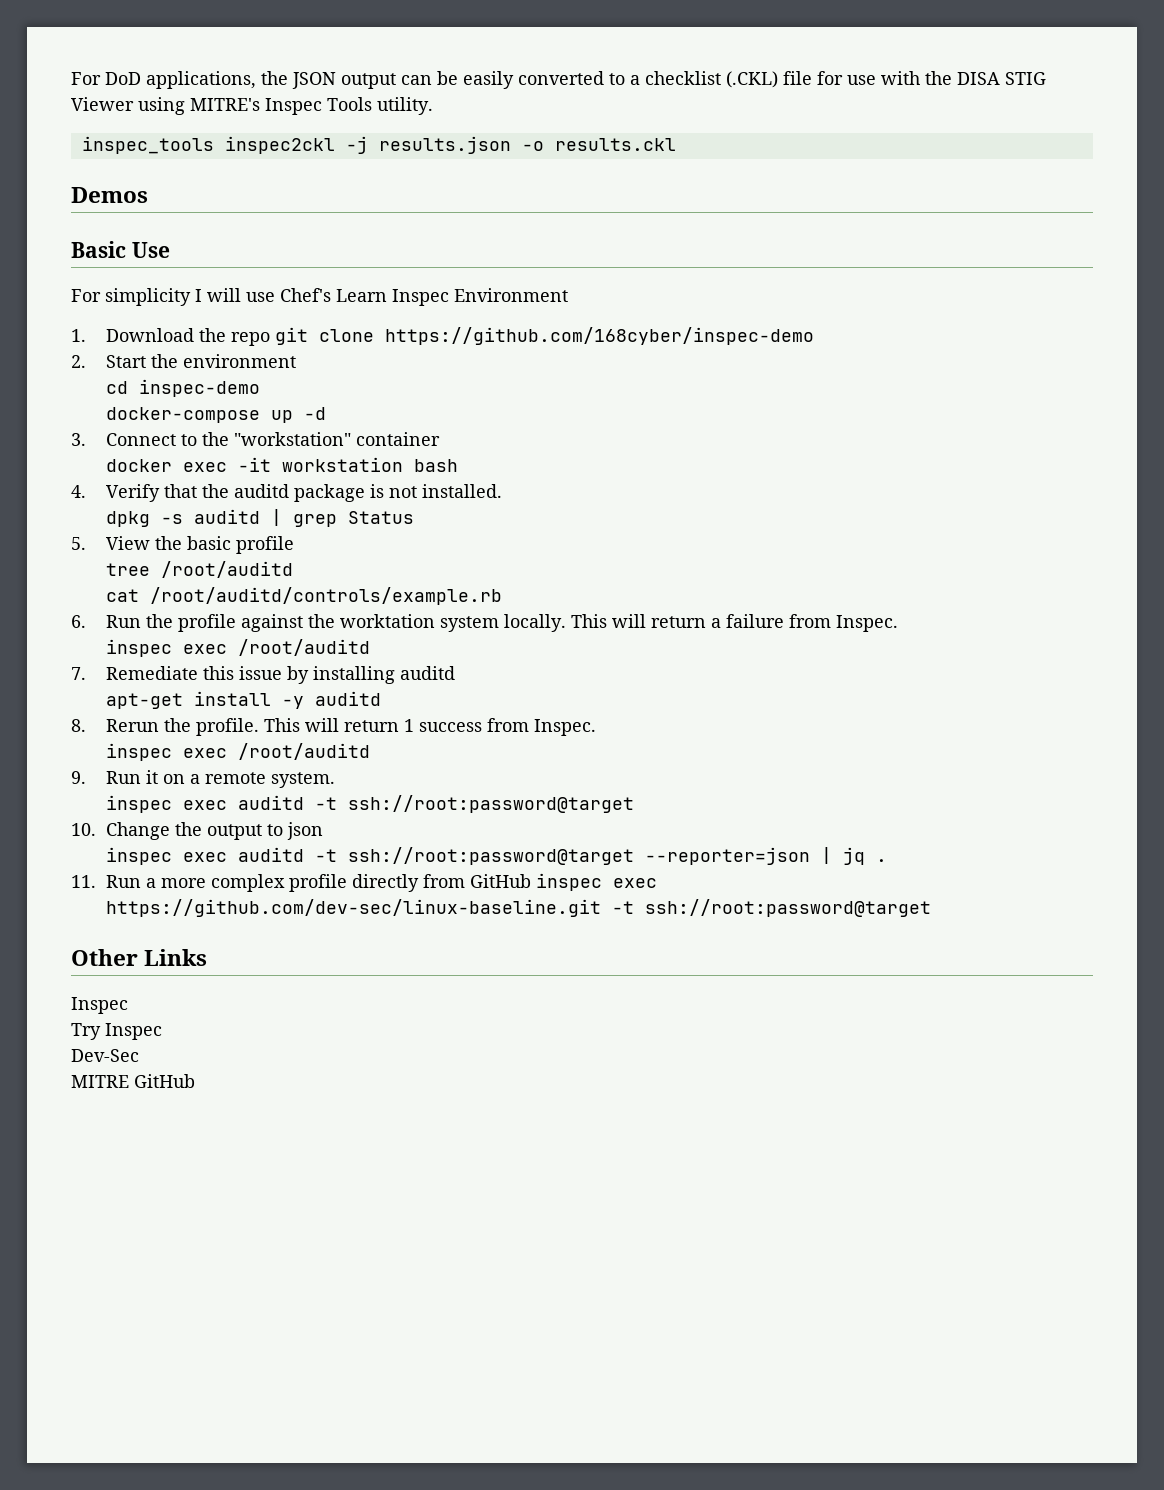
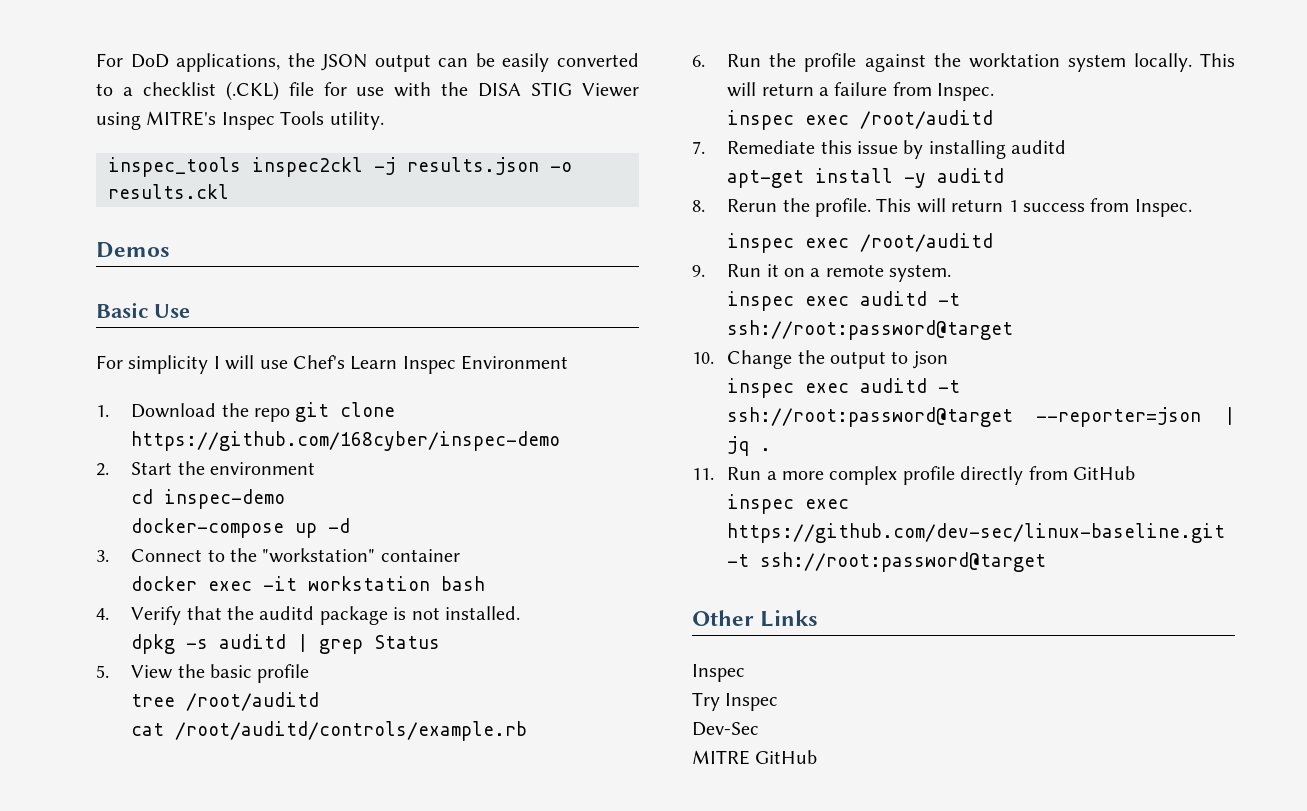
(532, 881) none -> (1136, 473) //

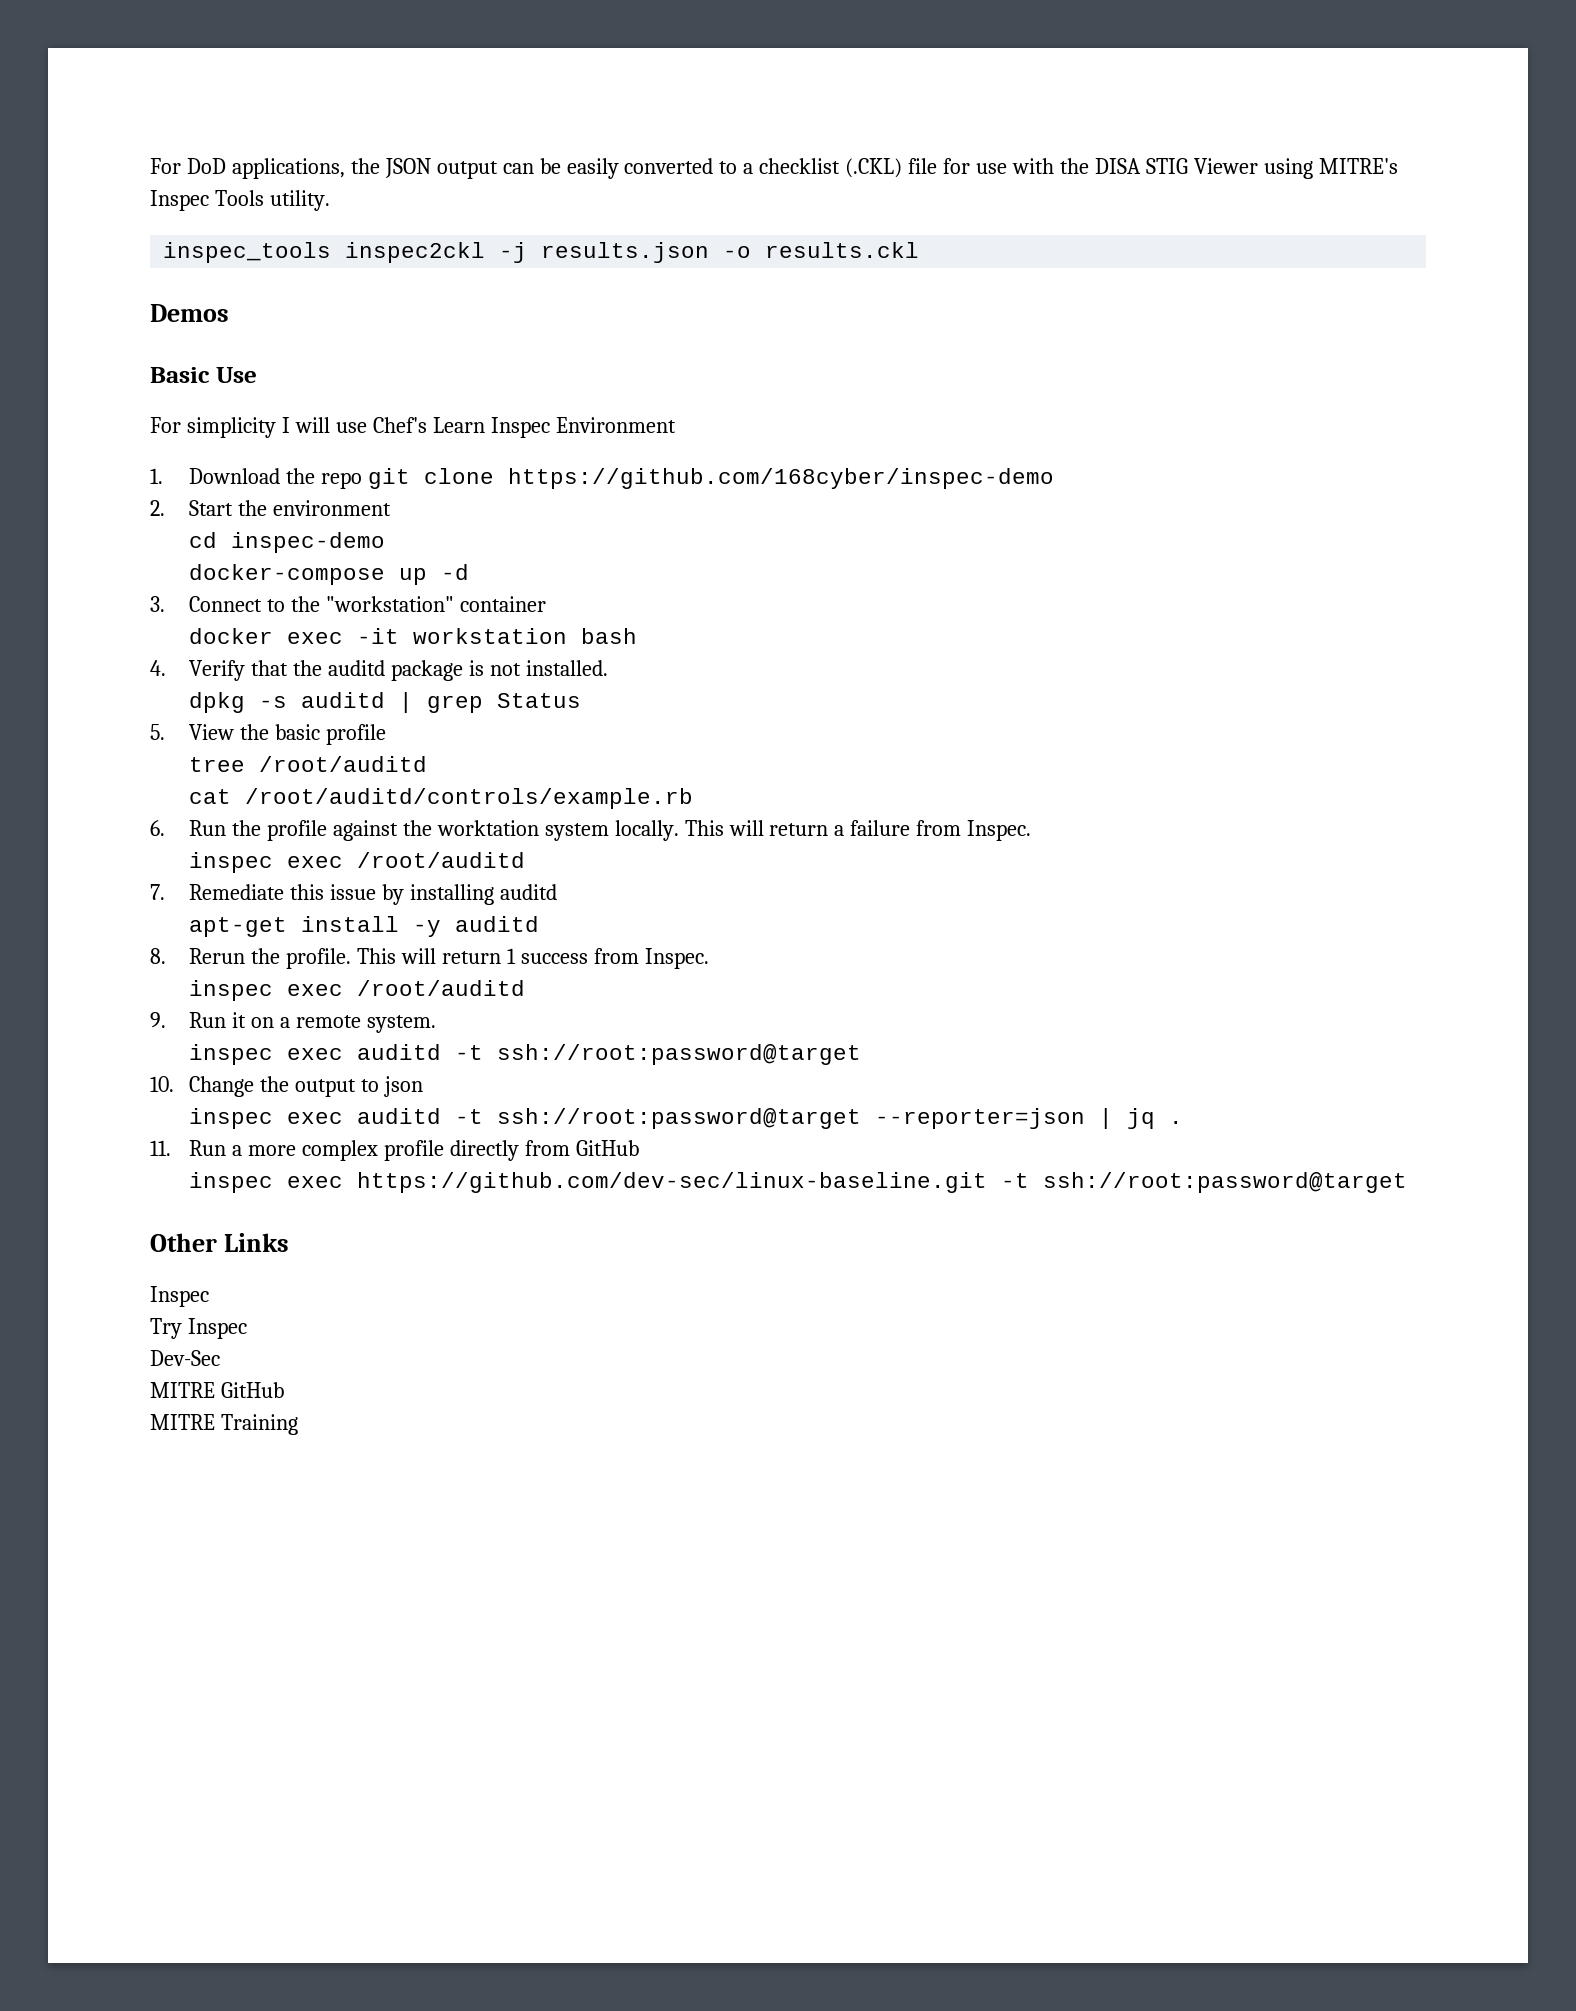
(818, 757) none -> [150,1414,298,1435] // MITRE Training

